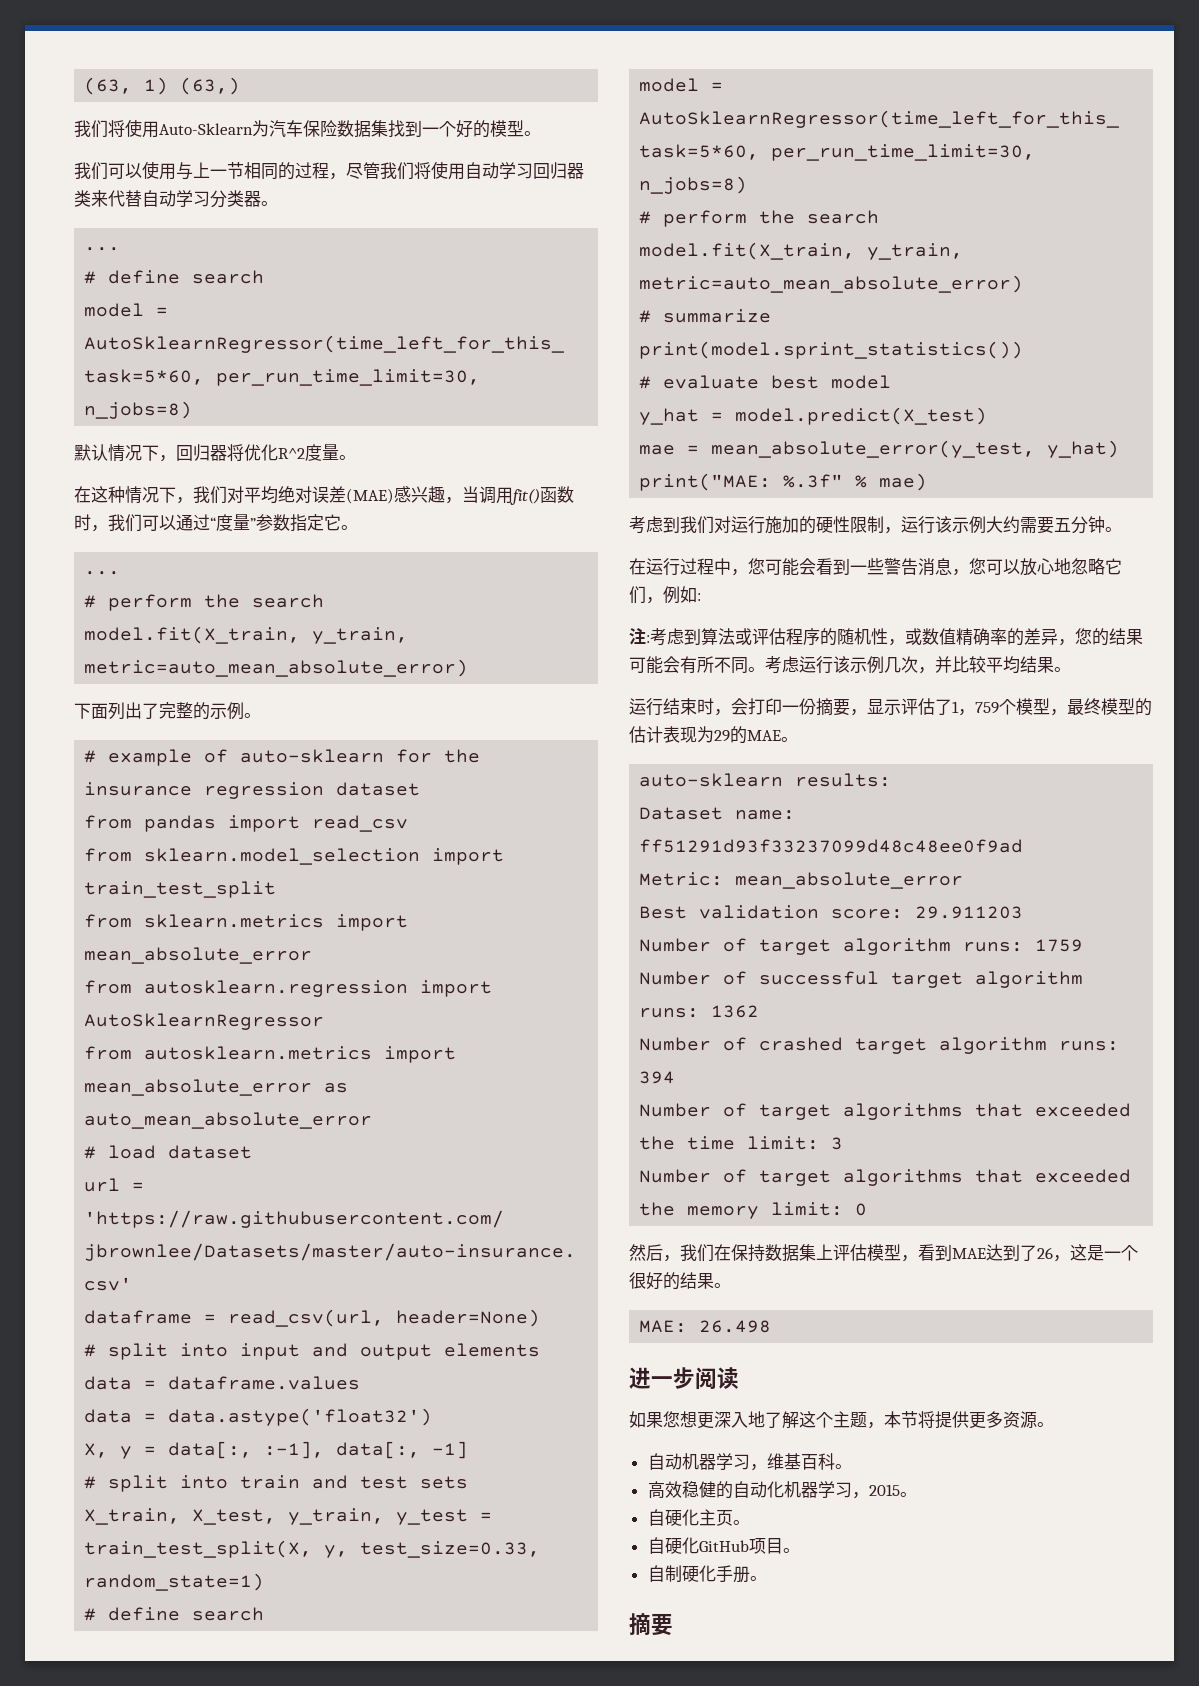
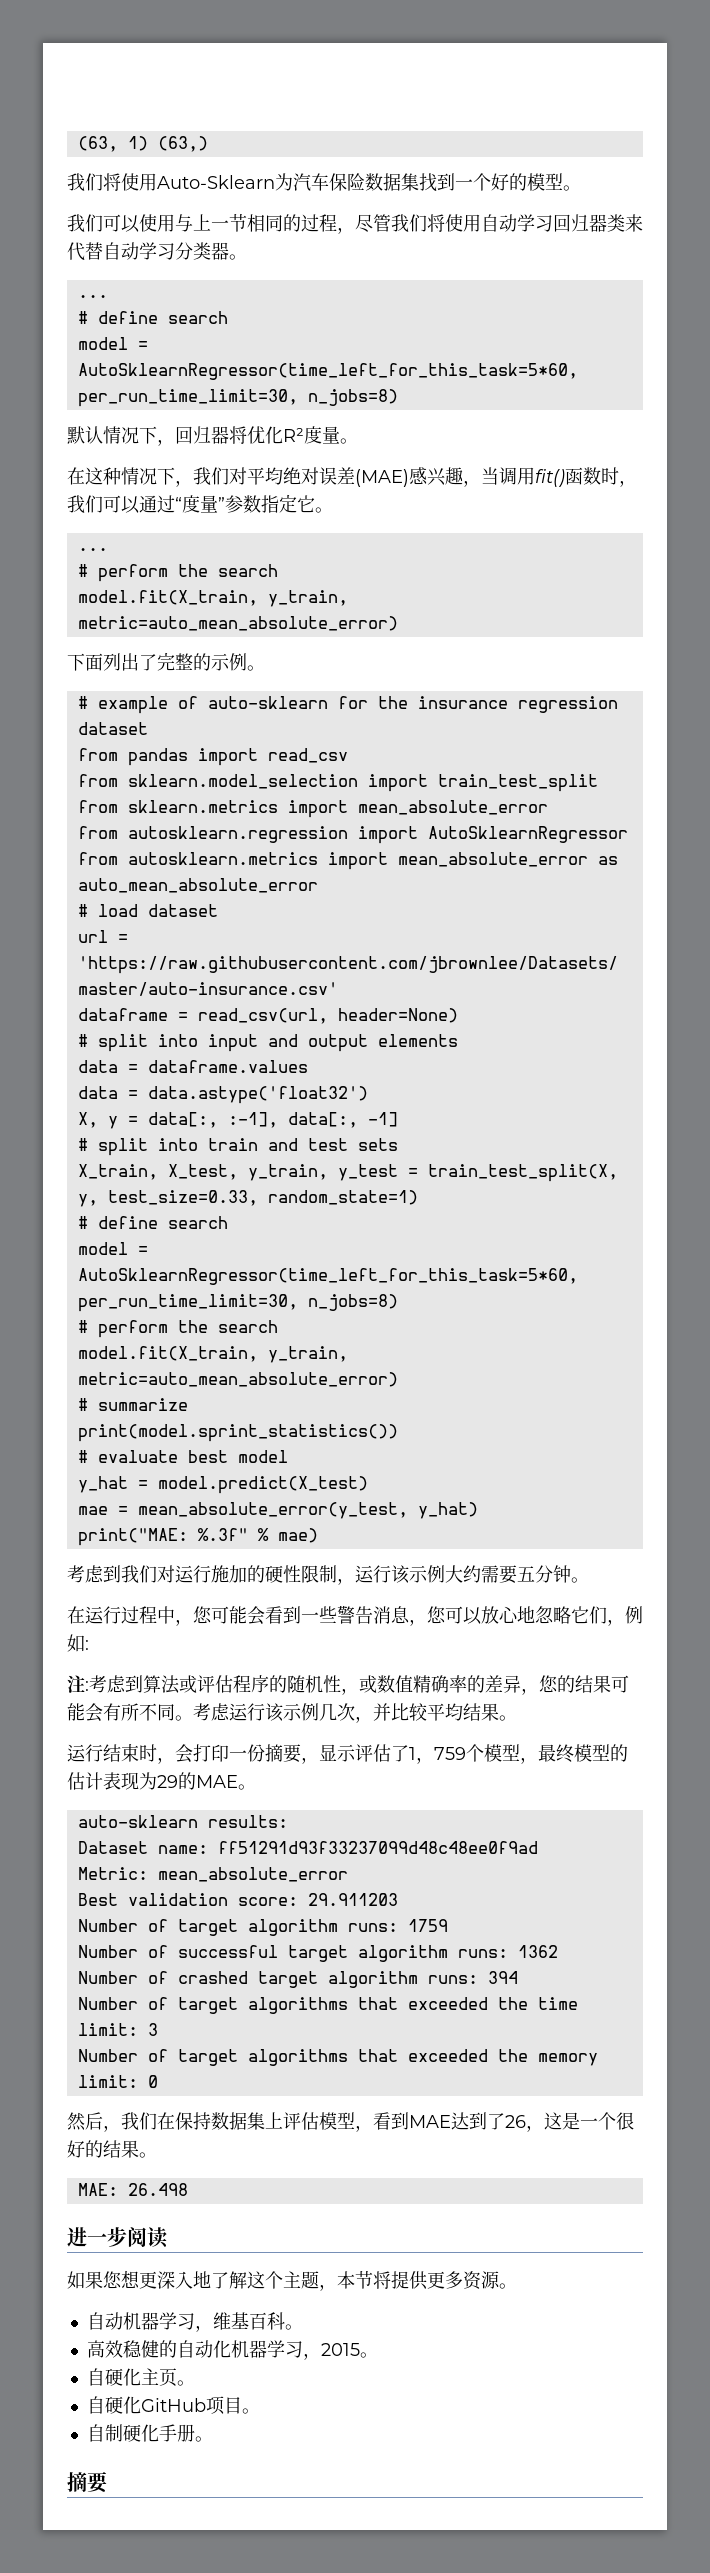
[278,448,305,459] R^2 -> [283,428,304,442] R²

